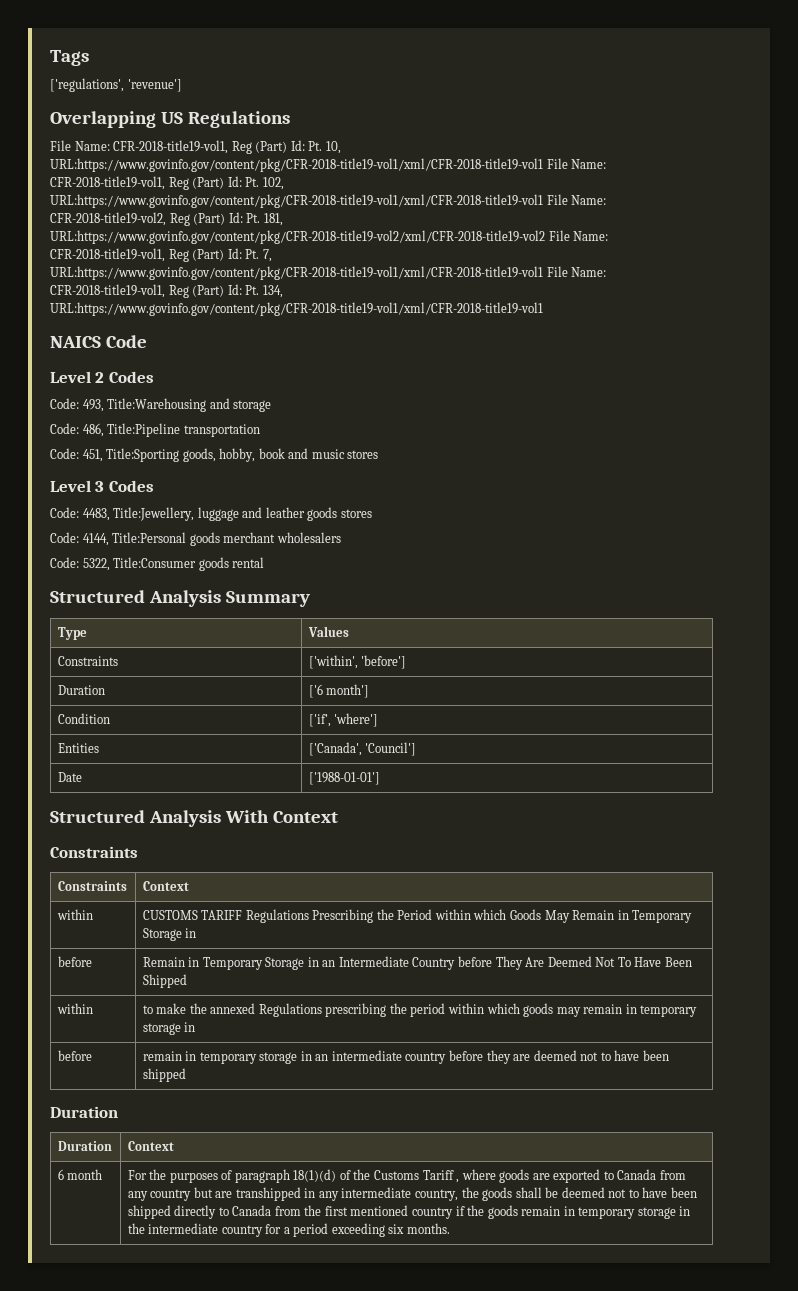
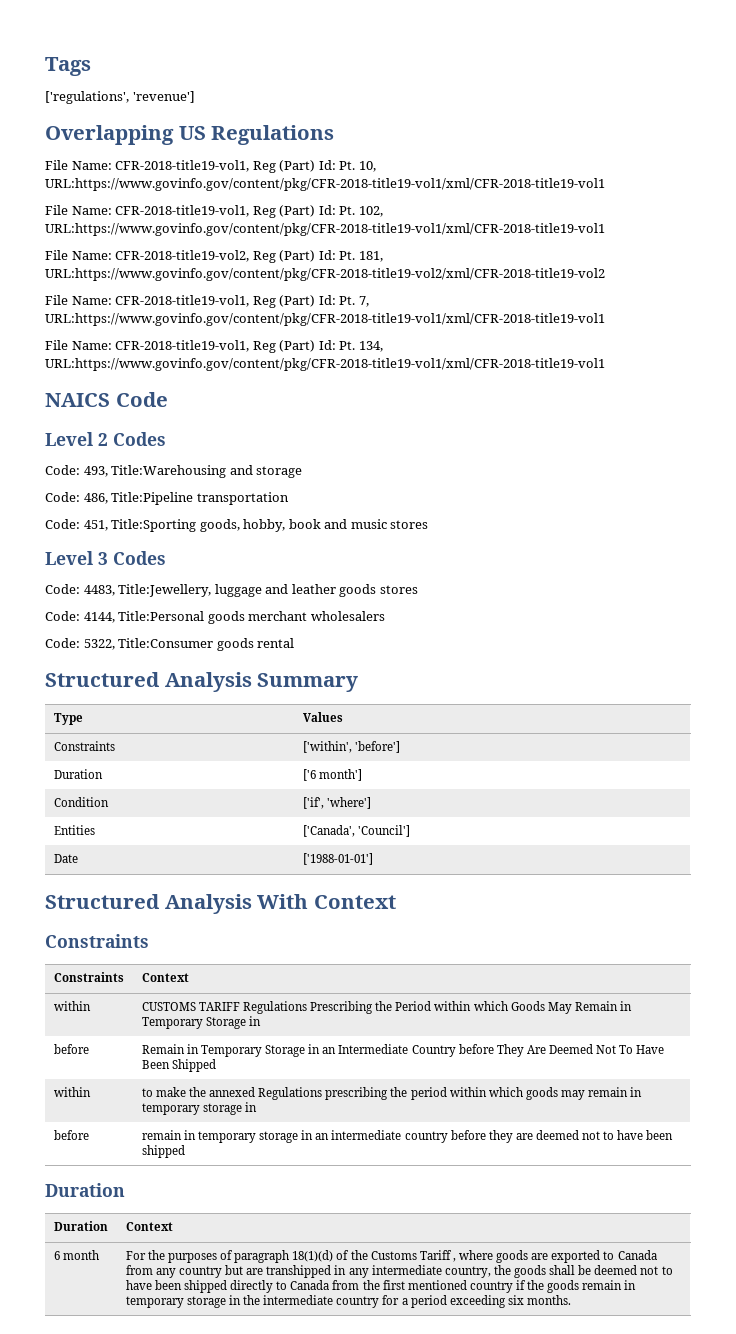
(543, 165) none -> (605, 184) //
(543, 201) none -> (605, 229) //
(545, 237) none -> (605, 274) //
(543, 273) none -> (605, 319) //

